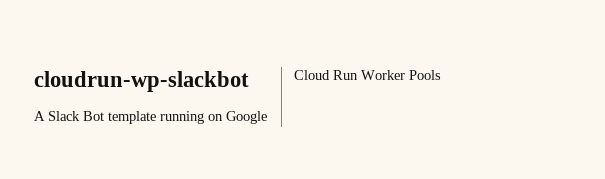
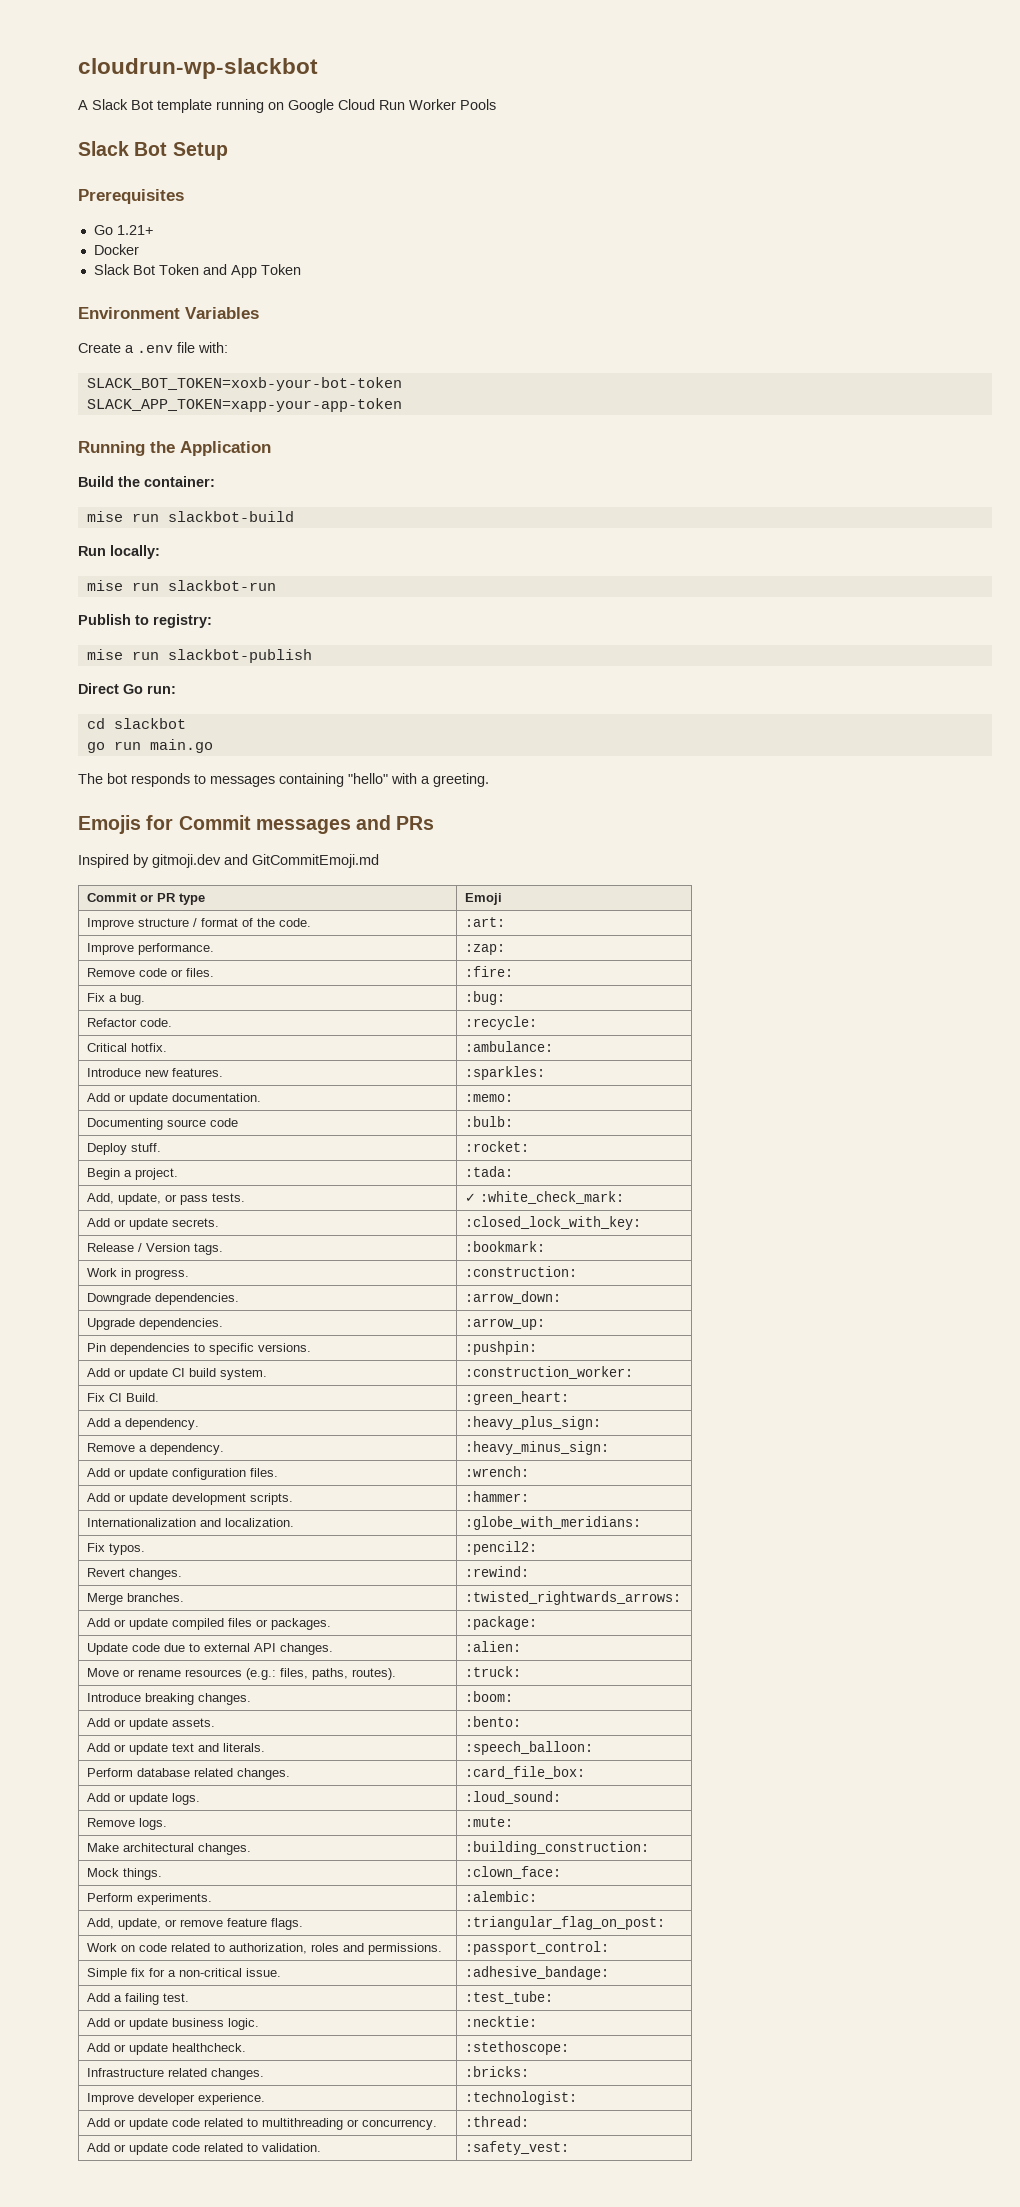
(441, 75) none -> [78,141,228,160] [78,189,184,204] [93,225,153,235] [93,244,139,255] [93,264,301,278] [78,307,259,319] [78,342,228,353] [86,377,402,391] [86,398,402,412] [78,441,271,456] [78,476,215,487] [86,511,294,522] [78,545,160,559] [86,580,276,591] [78,614,212,628] [86,649,312,663] [78,683,176,694] [86,718,186,729] [86,739,213,753] [78,773,489,787] [78,815,435,834] [78,854,379,868] [86,893,205,905] [464,893,502,905] [86,918,311,930] [464,917,505,927] [86,943,214,955] [464,944,505,955] [86,968,214,977] [464,966,513,977] [86,993,145,1005] [464,991,505,1005] [86,1018,172,1027] [464,1016,537,1030] [86,1043,167,1052] [464,1041,553,1052] [86,1068,223,1077] [464,1066,545,1080] [86,1093,261,1105] [464,1094,513,1102] [86,1118,238,1130] [464,1116,513,1127] [86,1143,161,1155] [464,1141,529,1152] [86,1168,178,1180] [464,1166,513,1177] [86,1193,245,1205] [464,1191,624,1204] [86,1218,219,1230] [464,1216,641,1230] [86,1243,223,1255] [464,1241,545,1252] [86,1268,189,1280] [464,1266,577,1277] [86,1293,239,1305] [464,1291,561,1304] [86,1318,223,1330] [464,1318,545,1330] [86,1343,311,1355] [464,1341,537,1355] [86,1368,267,1380] [464,1366,633,1379] [86,1393,159,1402] [464,1391,569,1405] [86,1418,199,1430] [464,1416,601,1430] [86,1443,224,1455] [464,1441,609,1455] [86,1468,278,1480] [464,1466,529,1477] [86,1493,293,1505] [464,1491,529,1502] [86,1518,294,1527] [464,1516,641,1530] [86,1543,145,1555] [464,1541,537,1555] [86,1568,182,1580] [464,1566,529,1577] [86,1593,184,1605] [464,1591,681,1605] [86,1618,331,1630] [464,1616,537,1630] [86,1643,333,1655] [464,1641,521,1652] [86,1668,396,1680] [464,1666,521,1677] [86,1693,251,1705] [464,1691,513,1702] [86,1718,215,1730] [464,1716,521,1727] [86,1743,265,1755] [464,1741,593,1755] [86,1768,290,1780] [464,1766,585,1779] [86,1793,200,1805] [464,1791,561,1804] [86,1818,167,1830] [464,1817,513,1827] [86,1843,251,1855] [464,1841,649,1855] [86,1868,162,1880] [464,1866,561,1879] [86,1893,212,1905] [464,1891,537,1902] [86,1918,303,1930] [464,1916,665,1930] [86,1943,442,1955] [464,1941,609,1955] [86,1968,281,1980] [464,1966,609,1980] [86,1993,189,2005] [464,1991,553,2004] [86,2018,259,2030] [464,2016,537,2027] [86,2043,246,2055] [464,2041,569,2055] [86,2068,264,2080] [464,2066,529,2077] [86,2093,265,2105] [464,2091,577,2105] [86,2118,437,2130] [464,2116,529,2127] [86,2143,321,2155] [464,2141,569,2155] // Slack Bot Setup // Prerequisites // Go 1.21+ // Docker // Slack Bot Token and App Token // Environment Variables // Create a .env file with: // SLACK_BOT_TOKEN=xoxb-your-bot-token // SLACK_APP_TOKEN=xapp-your-app-token // Running the Application // Build the container: // mise run slackbot-build // Run locally: // mise run slackbot-run // Publish to registry: // mise run slackbot-publish // Direct Go run: // cd slackbot // go run main.go // The bot responds to messages containing "hello" with a greeting. // Emojis for Commit messages and PRs // Inspired by gitmoji.dev and GitCommitEmoji.md // Commit or PR type | Emoji // Improve structure / format of the code. | :art: // Improve performance. | :zap: // Remove code or files. | :fire: // Fix a bug. | :bug: // Refactor code. | :recycle: // Critical hotfix. | :ambulance: // Introduce new features. | :sparkles: // Add or update documentation. | :memo: // Documenting source code | :bulb: // Deploy stuff. | :rocket: // Begin a project. | :tada: // Add, update, or pass tests. | ✓ :white_check_mark: // Add or update secrets. | :closed_lock_with_key: // Release / Version tags. | :bookmark: // Work in progress. | :construction: // Downgrade dependencies. | :arrow_down: // Upgrade dependencies. | :arrow_up: // Pin dependencies to specific versions. | :pushpin: // Add or update CI build system. | :construction_worker: // Fix CI Build. | :green_heart: // Add a dependency. | :heavy_plus_sign: // Remove a dependency. | :heavy_minus_sign: // Add or update configuration files. | :wrench: // Add or update development scripts. | :hammer: // Internationalization and localization. | :globe_with_meridians: // Fix typos. | :pencil2: // Revert changes. | :rewind: // Merge branches. | :twisted_rightwards_arrows: // Add or update compiled files or packages. | :package: // Update code due to external API changes. | :alien: // Move or rename resources (e.g.: files, paths, routes). | :truck: // Introduce breaking changes. | :boom: // Add or update assets. | :bento: // Add or update text and literals. | :speech_balloon: // Perform database related changes. | :card_file_box: // Add or update logs. | :loud_sound: // Remove logs. | :mute: // Make architectural changes. | :building_construction: // Mock things. | :clown_face: // Perform experiments. | :alembic: // Add, update, or remove feature flags. | :triangular_flag_on_post: // Work on code related to authorization, roles and permissions. | :passport_control: // Simple fix for a non-critical issue. | :adhesive_bandage: // Add a failing test. | :test_tube: // Add or update business logic. | :necktie: // Add or update healthcheck. | :stethoscope: // Infrastructure related changes. | :bricks: // Improve developer experience. | :technologist: // Add or update code related to multithreading or concurrency. | :thread: // Add or update code related to validation. | :safety_vest:

